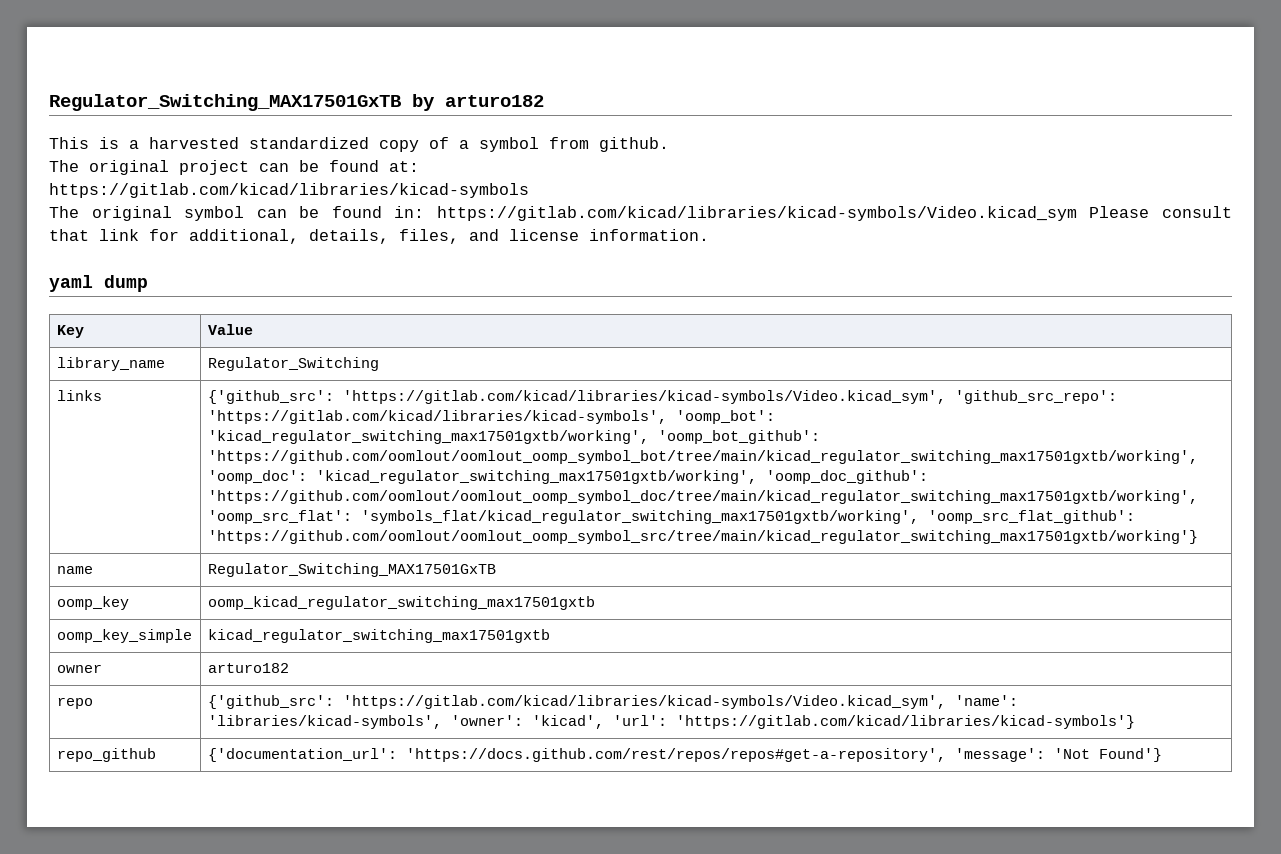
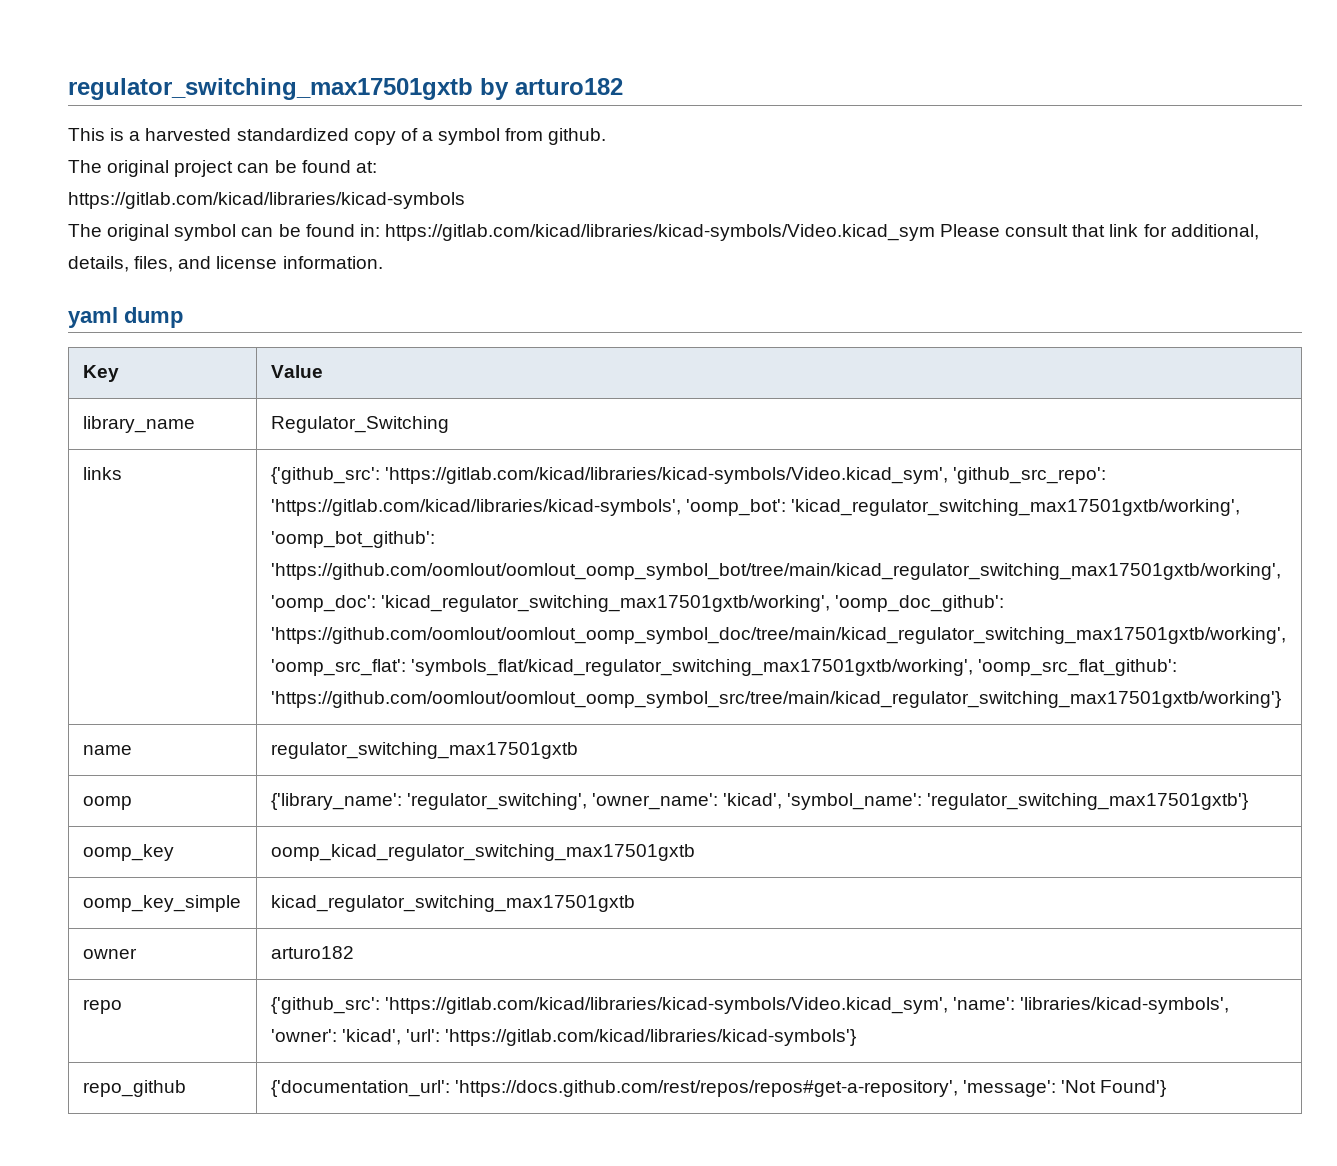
[49,94,401,111] Regulator_Switching_MAX17501GxTB -> [68,78,473,100] regulator_switching_max17501gxtb
[207,563,496,577] Regulator_Switching_MAX17501GxTB -> [270,742,578,759] [82,796,132,810] [270,793,1249,810] regulator_switching_max17501gxtb // oomp | {'library_name': 'regulator_switching', 'owner_name': 'kicad', 'symbol_name': 'regulator_switching_max17501gxtb'}

